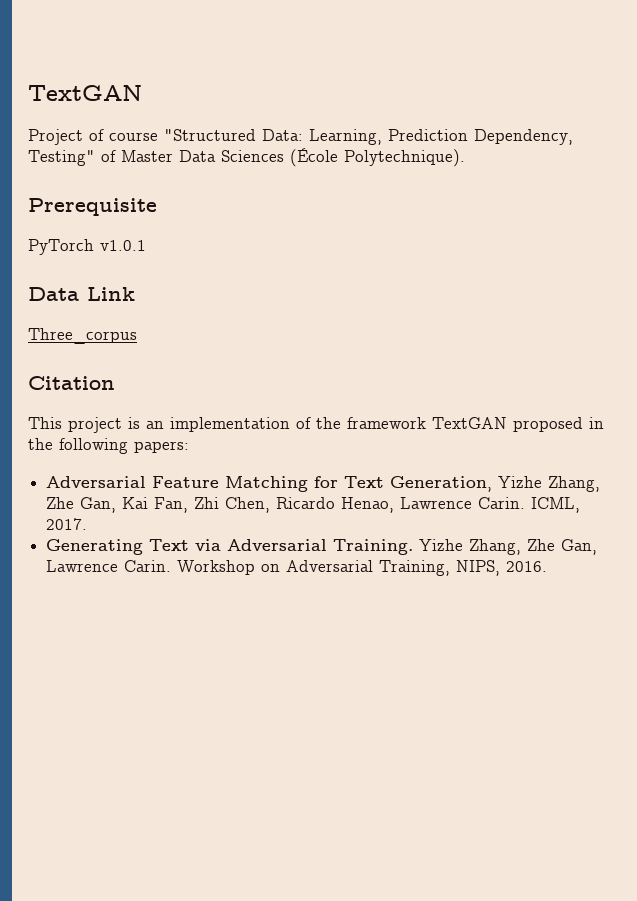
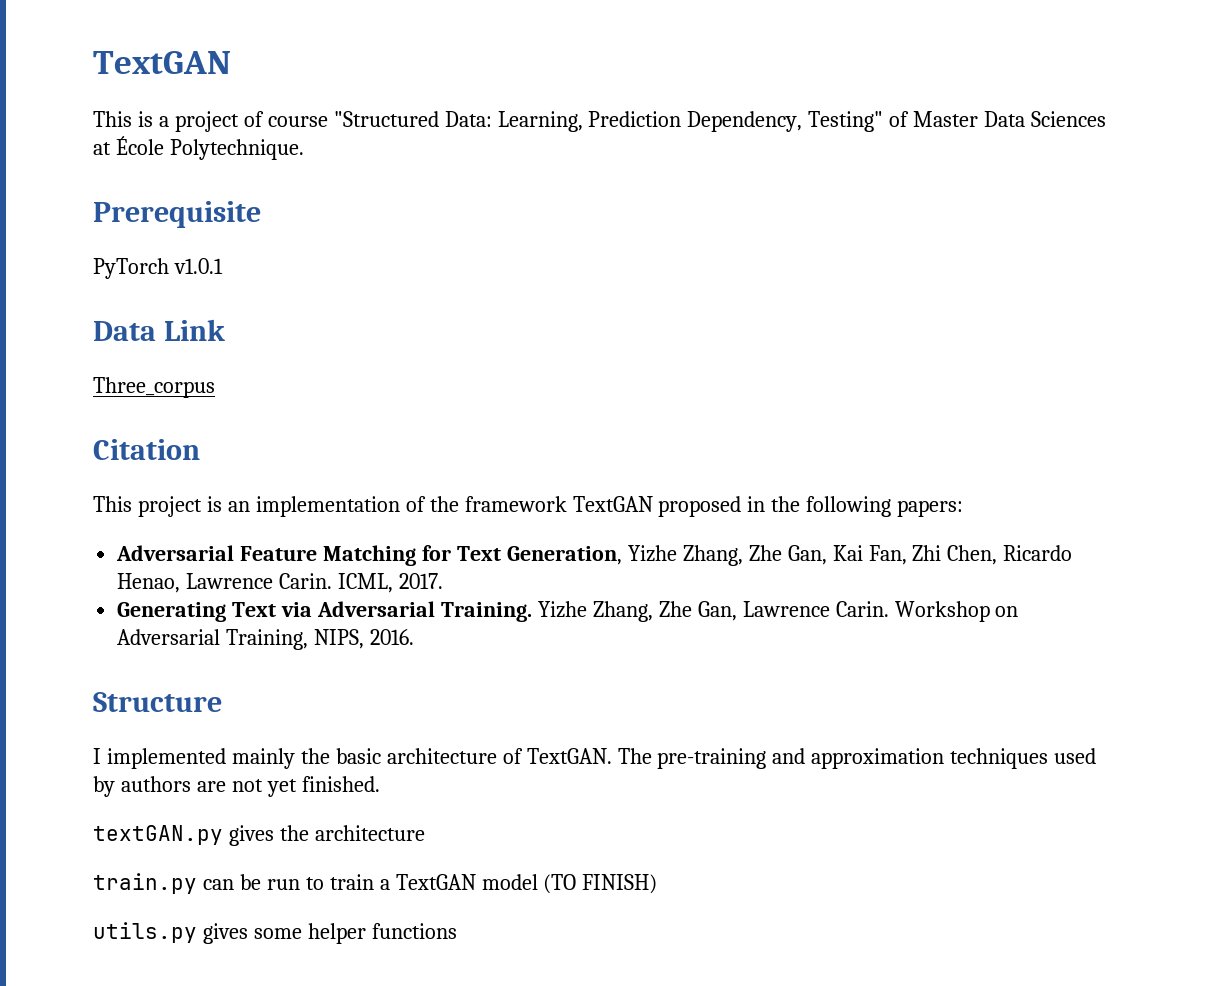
[28,129,83,145] Project -> [93,111,239,132] This is a project
[290,148,465,167] (École Polytechnique). -> [93,136,304,160] at École Polytechnique.
(548, 566) none -> [93,692,222,712] [93,748,1097,769] [93,776,380,797] [93,825,425,846] [93,873,658,894] [93,922,457,944] // Structure // I implemented mainly the basic architecture of TextGAN. The pre-training and approximation techniques used by authors are not yet finished. // textGAN.py gives the architecture // train.py can be run to train a TextGAN model (TO FINISH) // utils.py gives some helper functions

